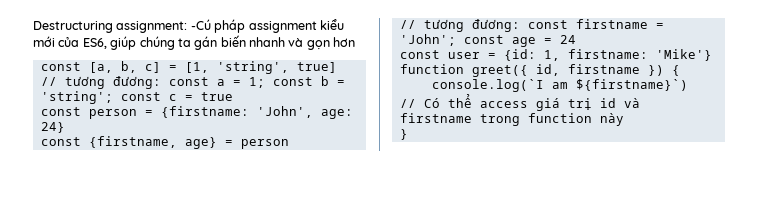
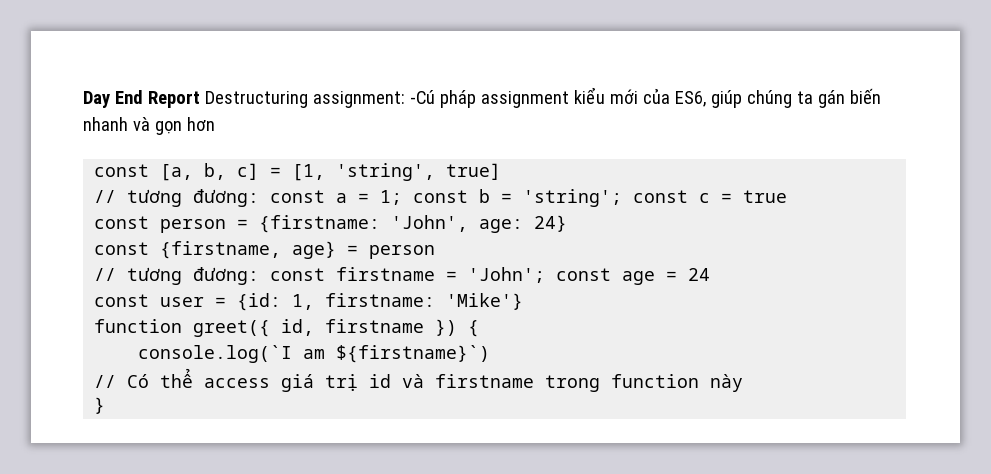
(33, 27) none -> [83,90,200,108] Day End Report

